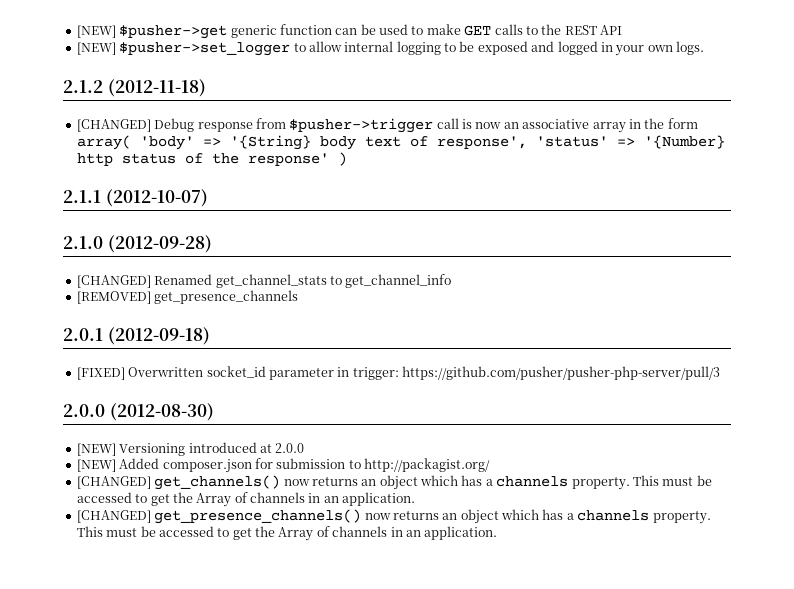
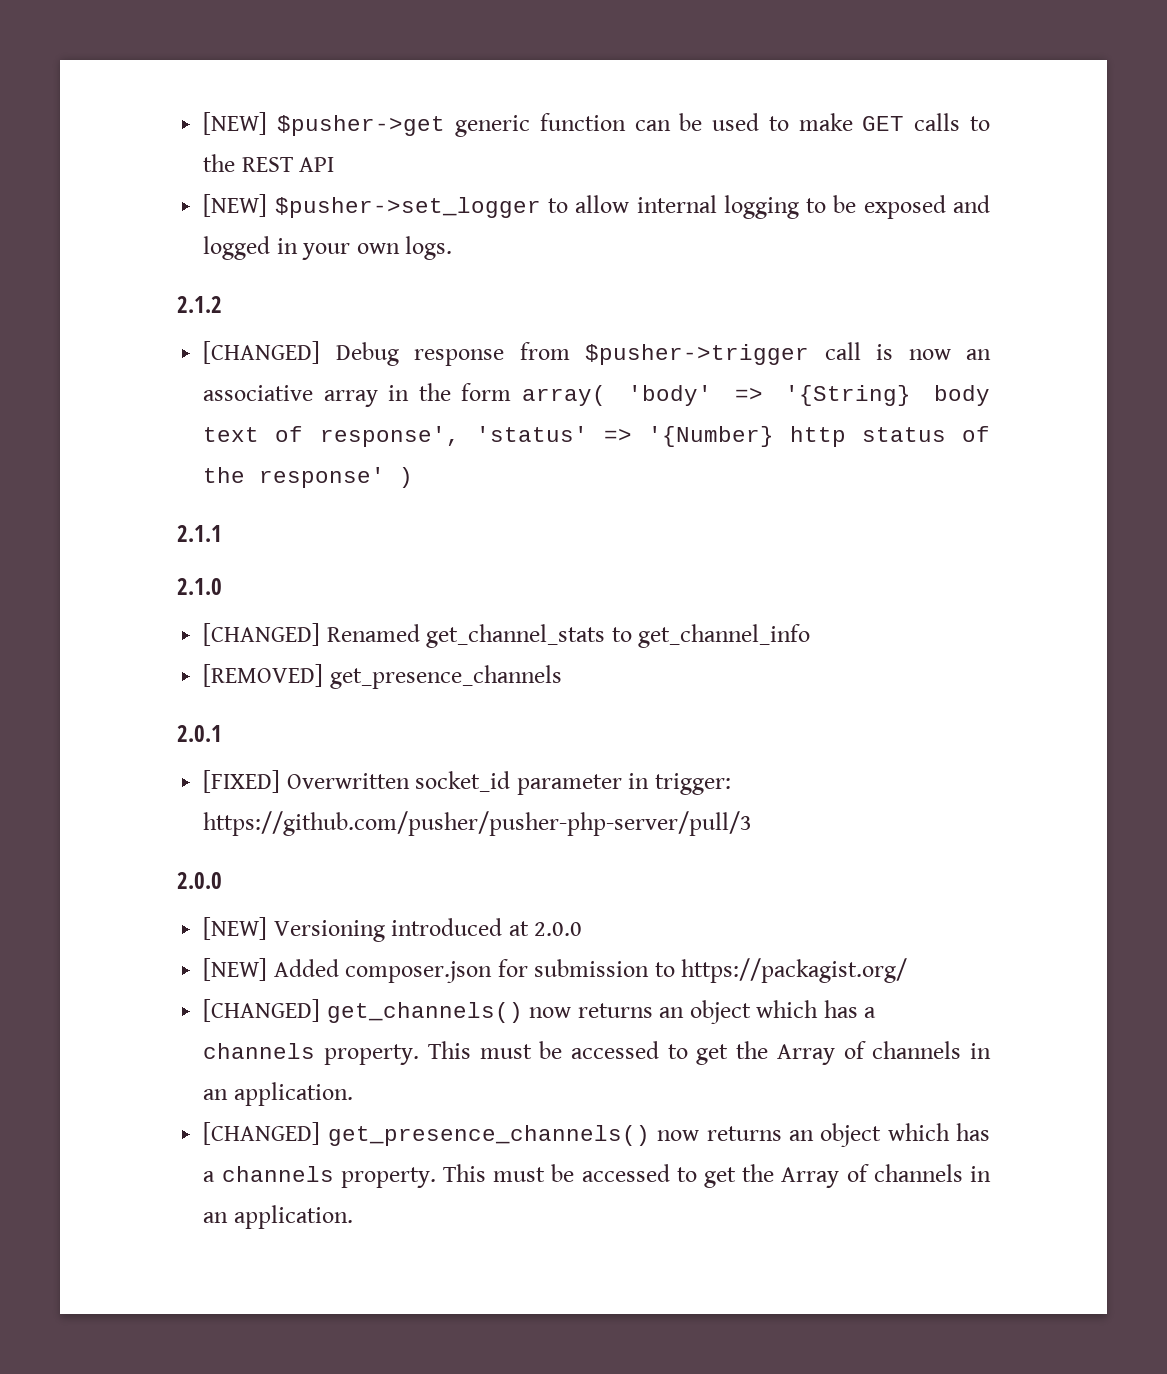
[107,79,206,97] (2012-11-18) -> (222, 304) none
[105,189,208,207] (2012-10-07) -> (222, 533) none
[107,235,212,253] (2012-09-28) -> (222, 586) none
[107,327,210,345] (2012-09-18) -> (222, 733) none
[109,403,214,421] (2012-08-30) -> (222, 880) none
[364,458,490,472] http://packagist.org/ -> [681,958,908,983] https://packagist.org/

